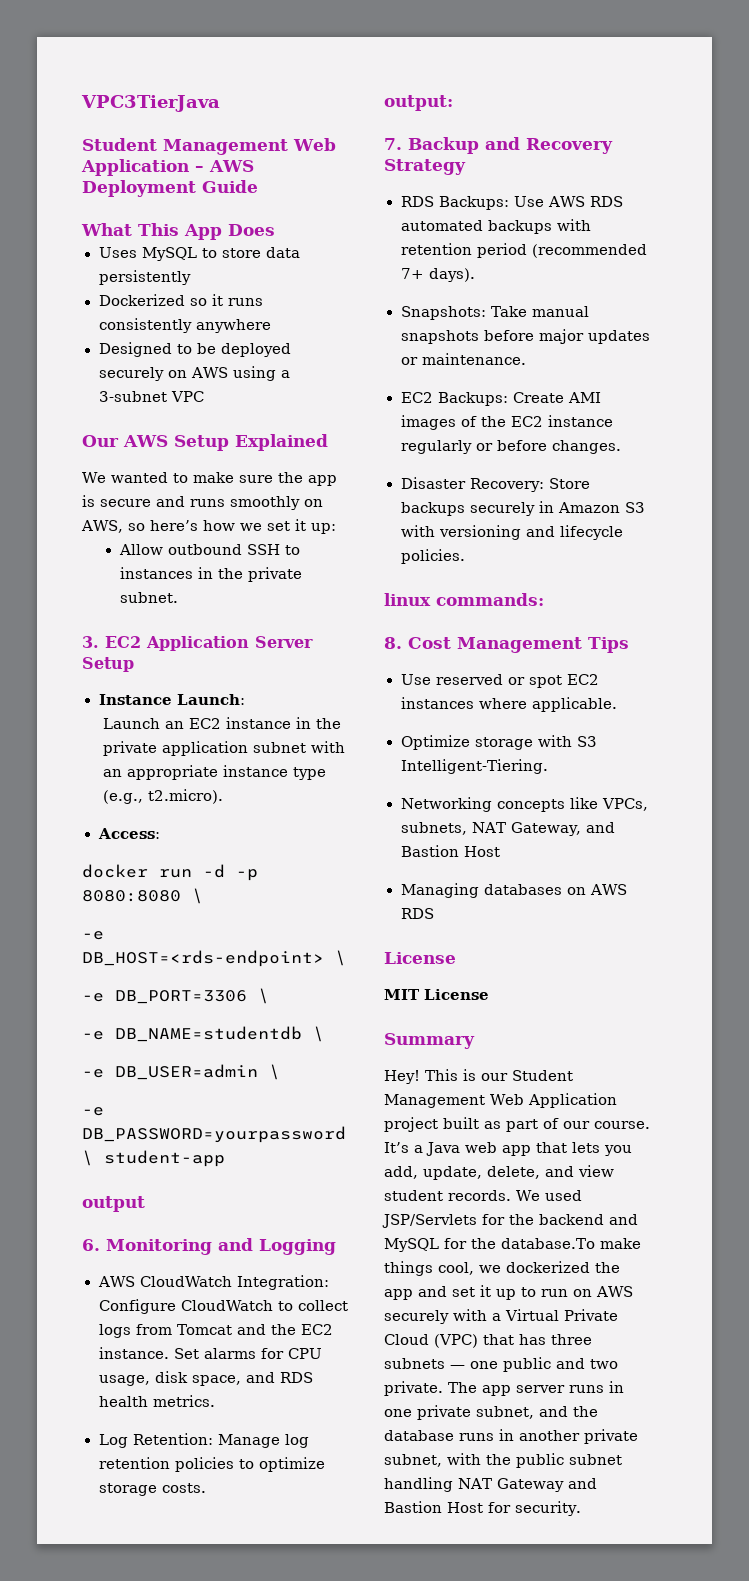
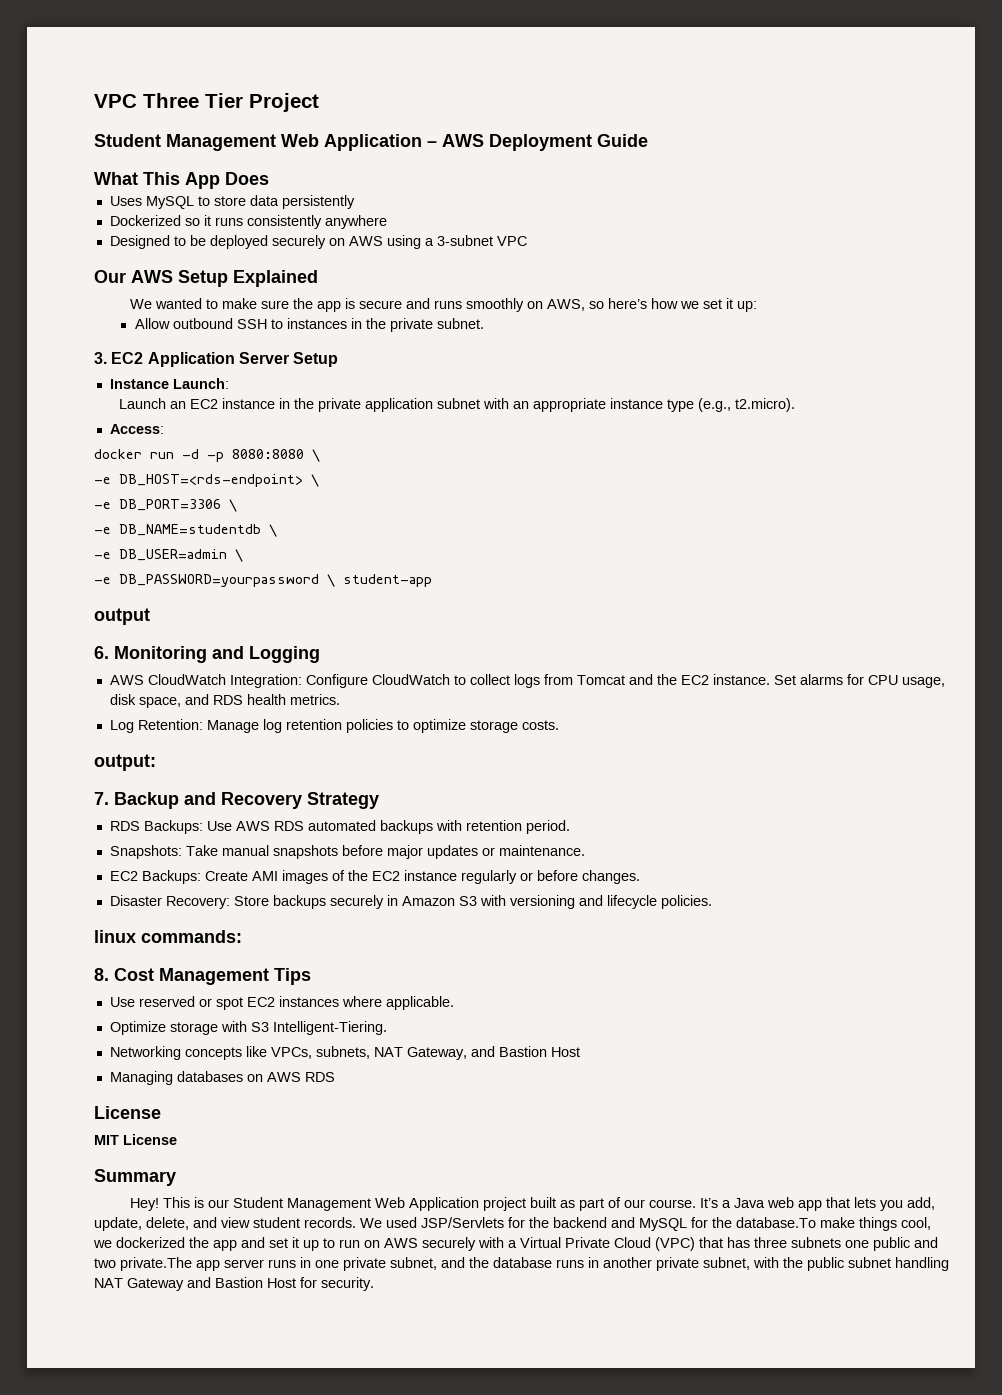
[81,95,220,112] VPC3TierJava -> [94,93,319,112] VPC Three Tier Project
[476,243,647,258] [400,268,475,282] period (recommended 7+ days). -> [525,820,570,834] period.
[450,1365,465,1369] — -> (841, 1242) none
[384,1381,477,1396] private. The -> [120,1257,192,1271] private.The

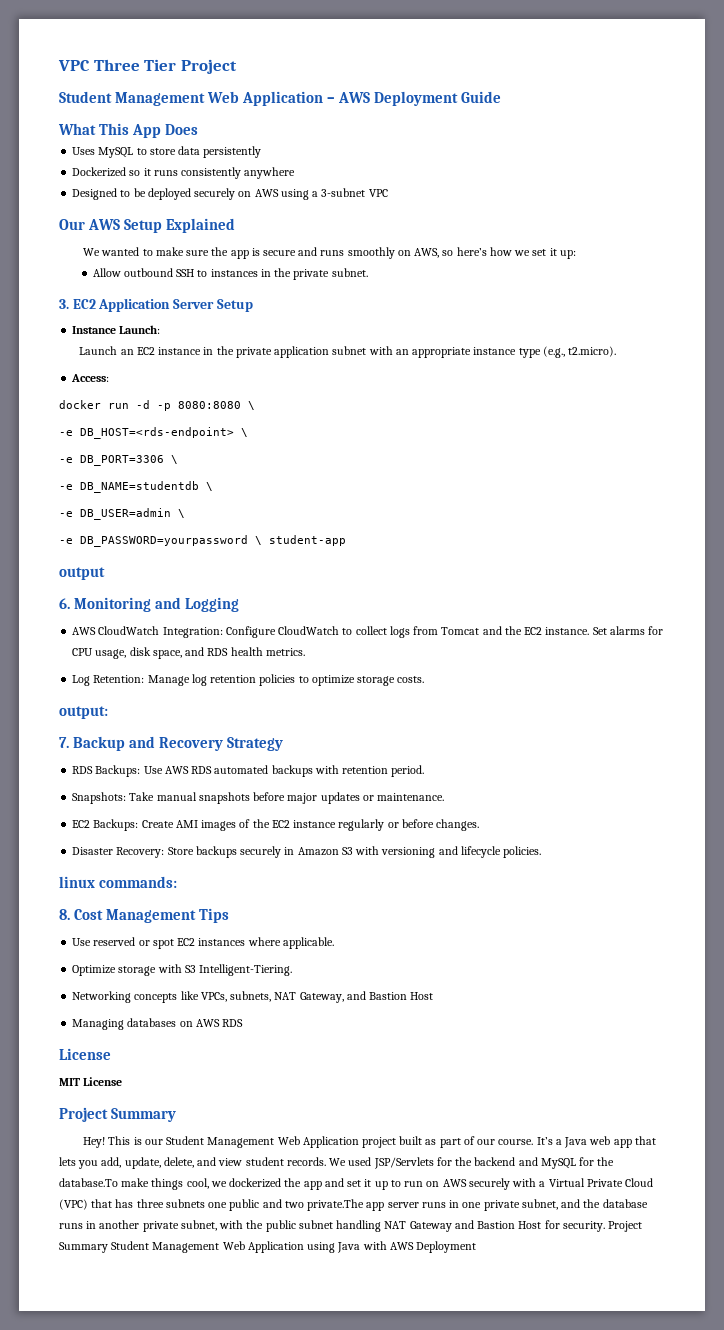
(177, 1139) none -> [59,1107,108,1122] Project
(374, 1284) none -> [608,1221,643,1232] [59,1241,477,1253] Project Summary Student Management Web Application using Java with AWS Deployment

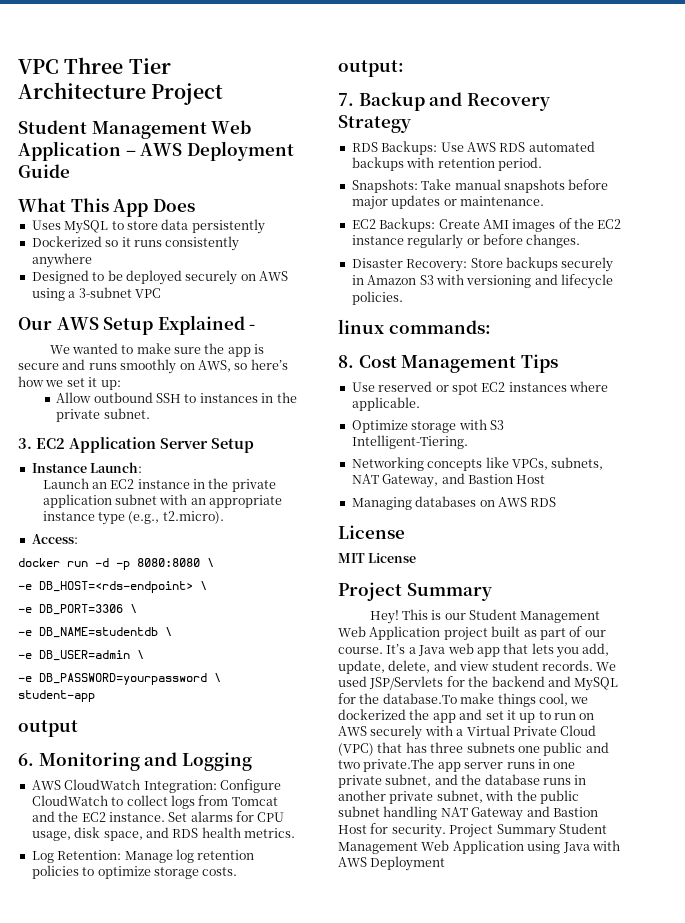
(177, 65) none -> [18,82,146,99] Architecture
(236, 225) none -> [249,324,256,330] -

